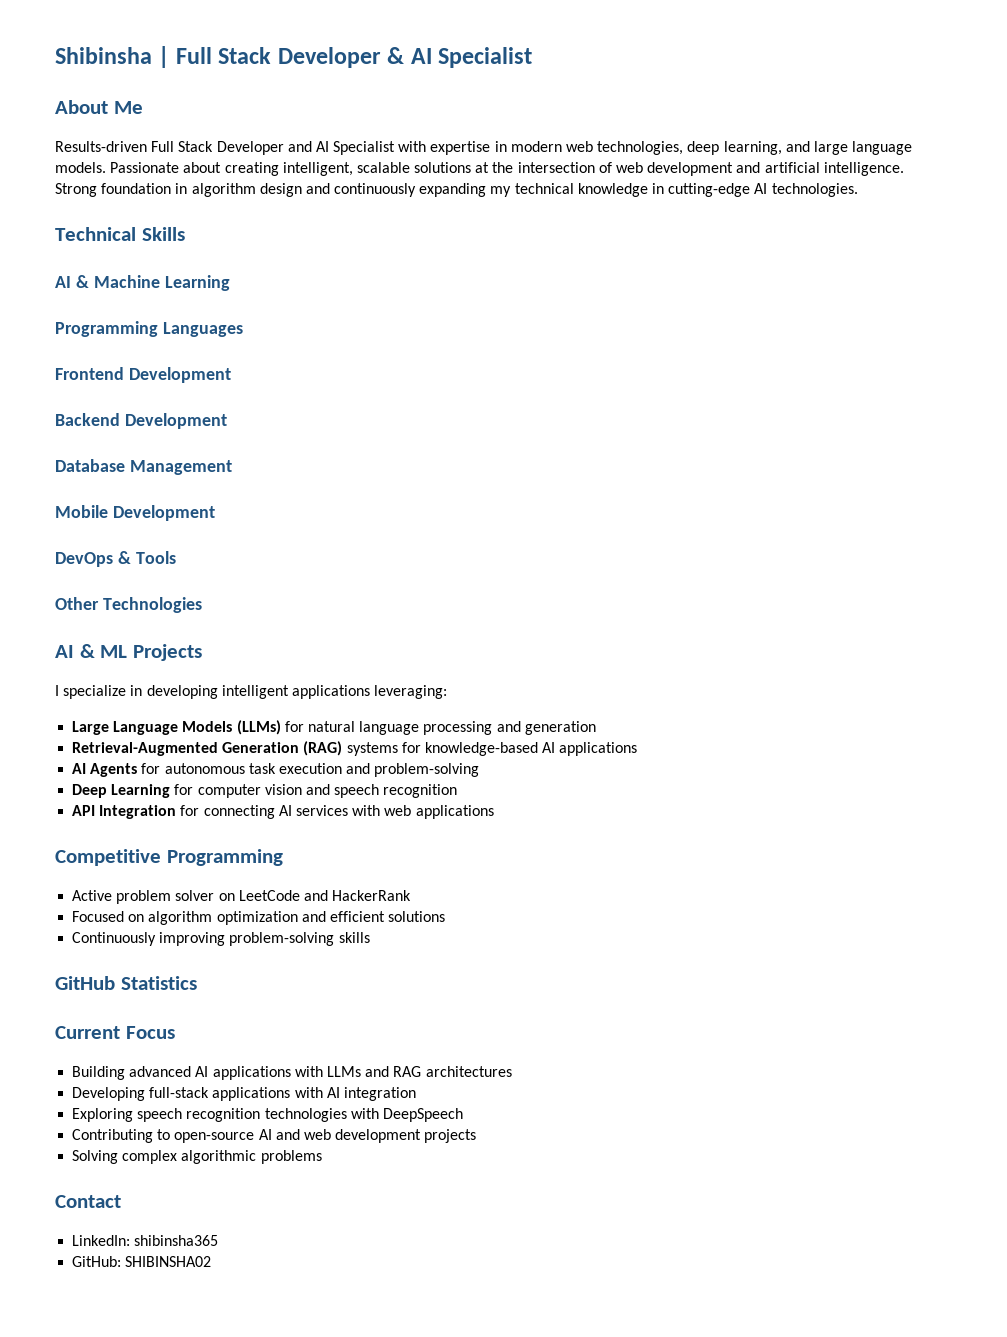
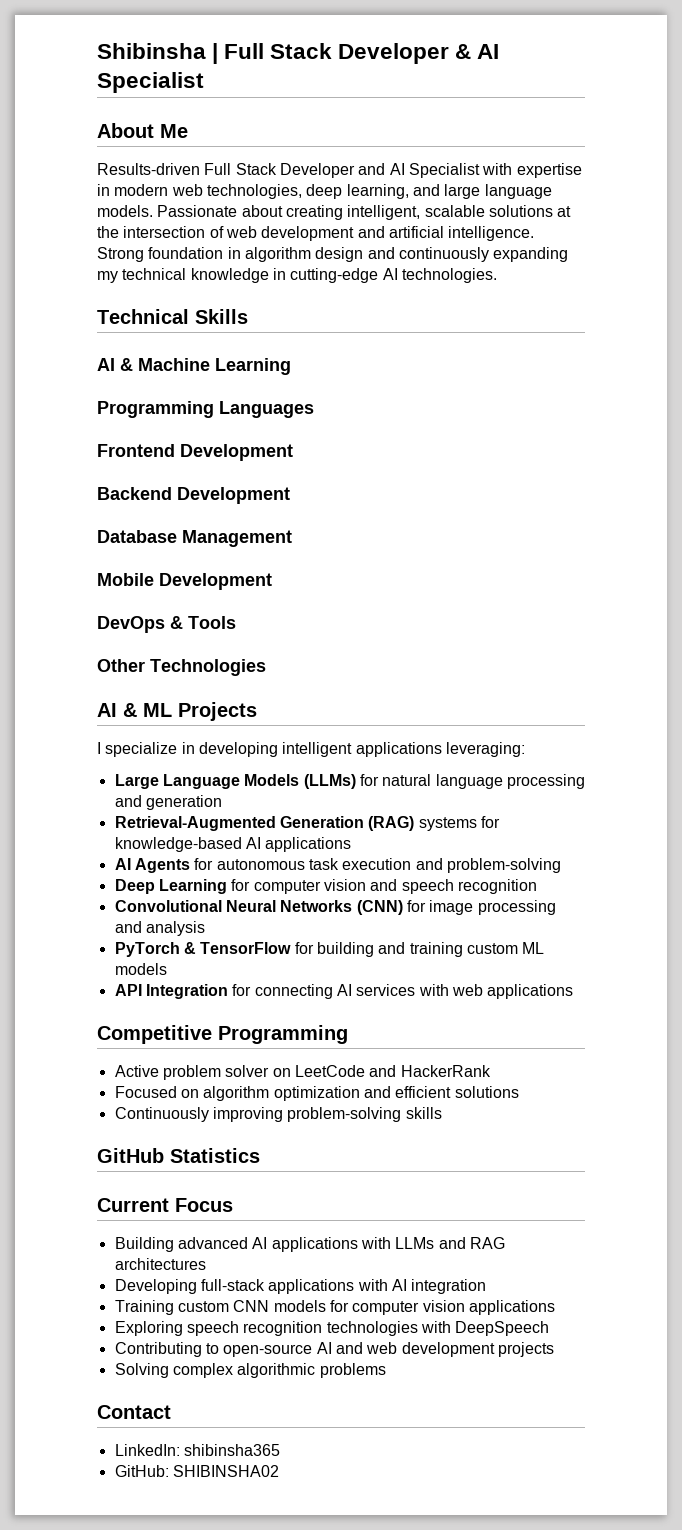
(458, 791) none -> [114,900,556,915] [114,921,205,936] [114,942,545,957] [114,963,167,975] // Convolutional Neural Networks (CNN) for image processing and analysis // PyTorch & TensorFlow for building and training custom ML models
(416, 1094) none -> [114,1300,555,1315] // Training custom CNN models for computer vision applications

